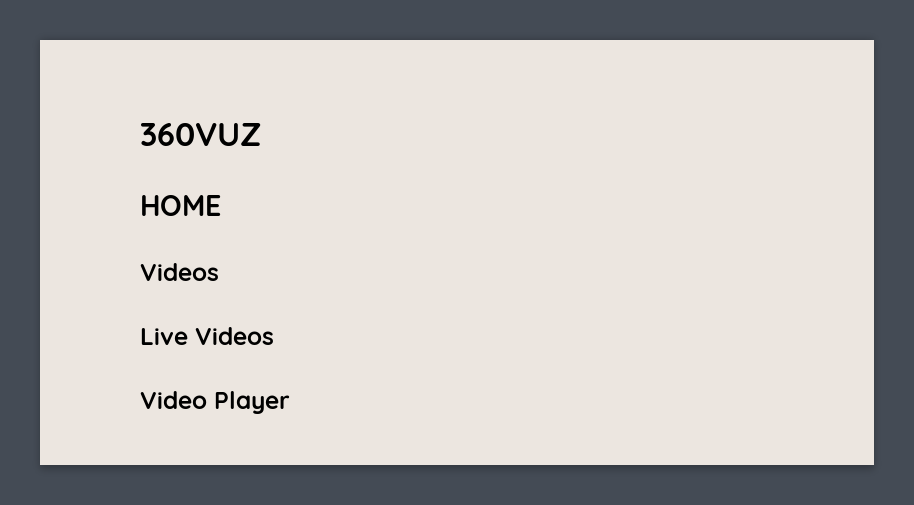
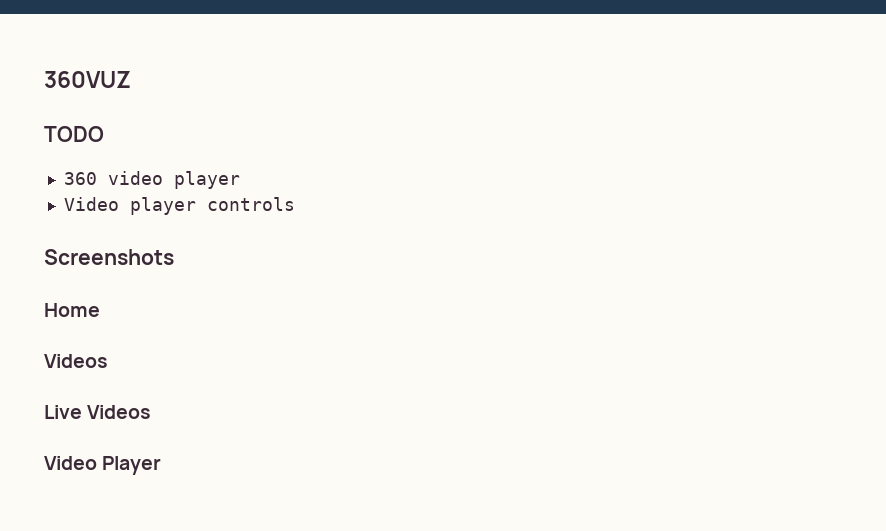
[140,195,221,216] HOME -> [44,126,104,142] [63,171,240,189] [63,197,295,215] [44,249,174,265] [44,303,100,317] TODO // 360 video player // Video player controls // Screenshots // Home

